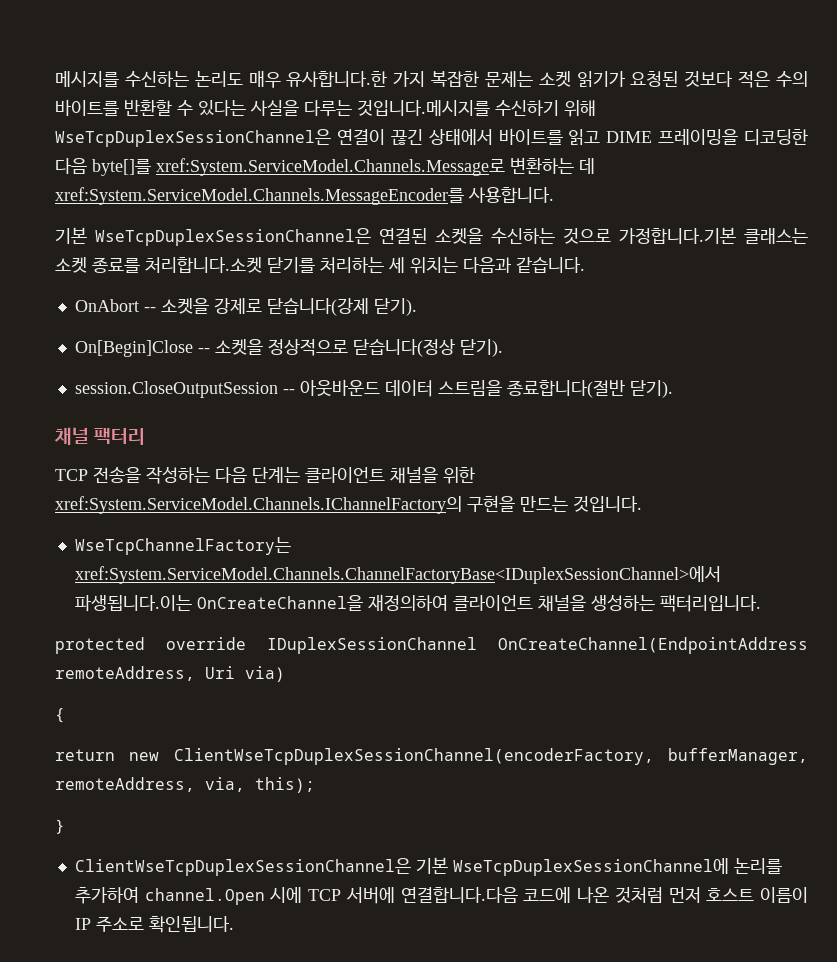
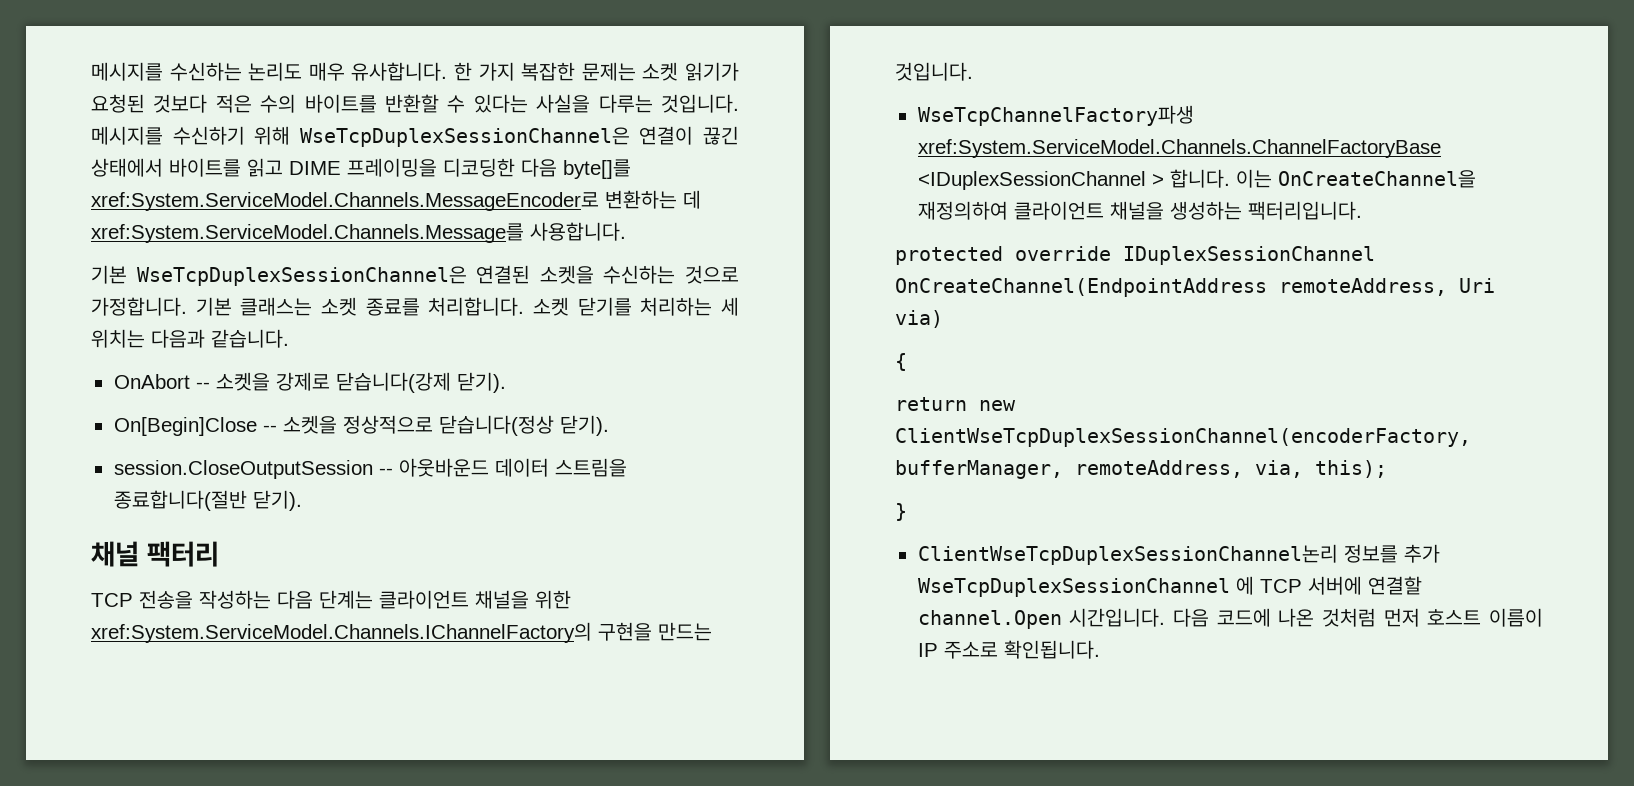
[286,71,388,87] 유사합니다.한 -> [351,62,472,81] 유사합니다. 한
[357,100,490,116] 것입니다.메시지를 -> [660,94,739,113] [91,126,163,145] 것입니다. 메시지를
[156,158,505,176] xref:System.ServiceModel.Channels.Message로 -> [91,192,599,211] xref:System.ServiceModel.Channels.MessageEncoder로
[55,187,464,205] xref:System.ServiceModel.Channels.MessageEncoder를 -> [91,223,524,243] xref:System.ServiceModel.Channels.Message를
[619,227,736,244] 가정합니다.기본 -> [91,297,232,316] 가정합니다. 기본
[145,257,262,273] 처리합니다.소켓 -> [428,297,569,316] 처리합니다. 소켓
[74,537,291,555] [74,566,721,584] [74,595,192,612] WseTcpChannelFactory는 xref:System.ServiceModel.Channels.ChannelFactoryBase<IDuplexSessionChannel>에서 파생됩니다.이는 -> [917,105,1194,126] [917,139,1441,158] [917,169,1272,190] WseTcpChannelFactory파생 xref:System.ServiceModel.Channels.ChannelFactoryBase <IDuplexSessionChannel > 합니다. 이는
[74,857,782,876] [74,887,518,905] ClientWseTcpDuplexSessionChannel은 기본 WseTcpDuplexSessionChannel에 논리를 추가하여 channel.Open 시에 TCP 서버에 연결합니다.다음 -> [917,544,1440,565] [917,576,1422,597] [917,608,1209,629] ClientWseTcpDuplexSessionChannel논리 정보를 추가 WseTcpDuplexSessionChannel 에 TCP 서버에 연결할 channel.Open 시간입니다. 다음

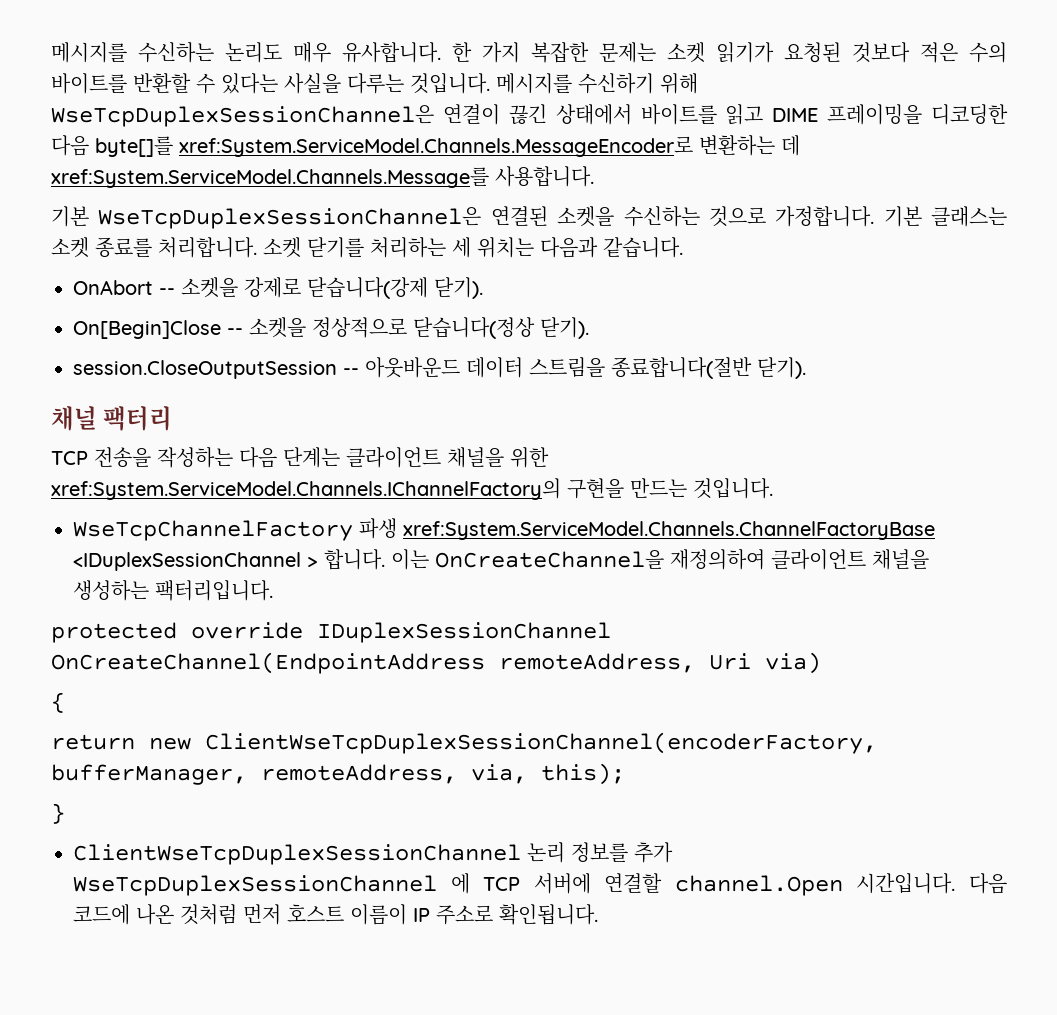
[917,105,1194,126] WseTcpChannelFactory파생 -> [73,518,397,541] WseTcpChannelFactory 파생
[917,544,1338,565] ClientWseTcpDuplexSessionChannel논리 -> [73,842,565,865] ClientWseTcpDuplexSessionChannel 논리

